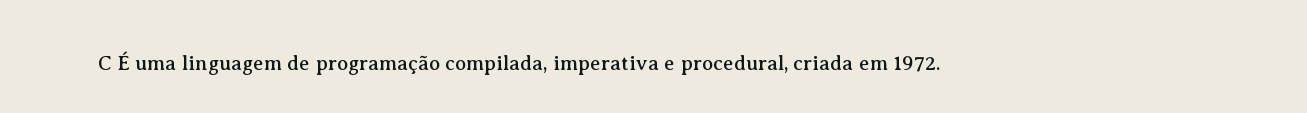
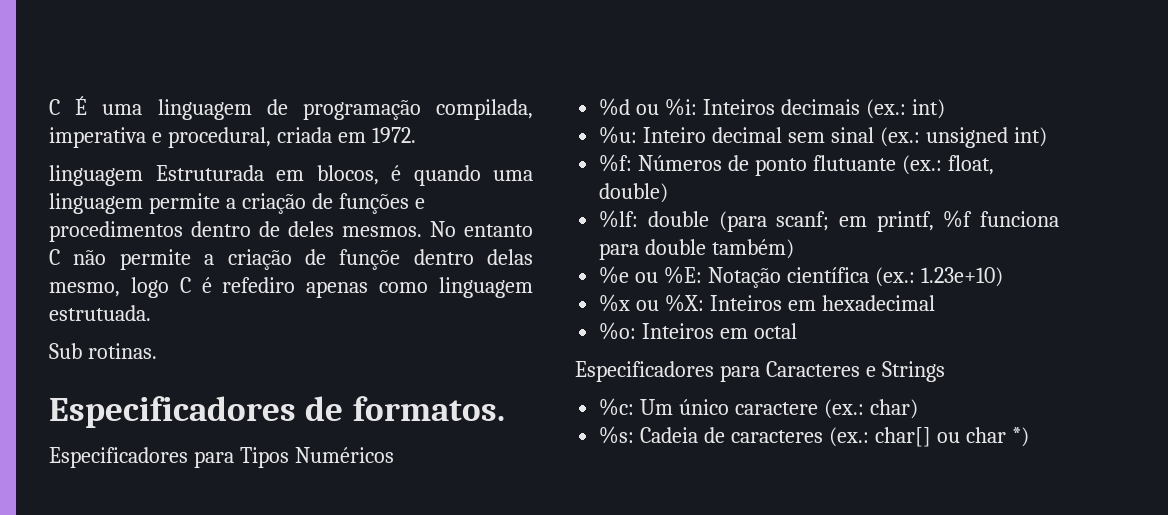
(941, 64) none -> [49,165,533,186] [49,193,425,214] [49,221,533,242] [49,249,533,270] [49,277,533,298] [49,305,151,321] [49,343,157,359] [49,396,505,428] [49,447,394,468] [599,98,945,119] [599,126,1047,148] [599,154,994,176] [599,183,669,203] [599,210,1059,232] [599,239,795,260] [599,266,1003,288] [599,294,935,312] [599,322,798,340] [575,361,945,382] [599,398,918,419] [599,426,1029,447] // linguagem Estruturada em blocos, é quando uma linguagem permite a criação de funções e procedimentos dentro de deles mesmos. No entanto C não permite a criação de funçõe dentro delas mesmo, logo C é refediro apenas como linguagem estrutuada. // Sub rotinas. // Especificadores de formatos. // Especificadores para Tipos Numéricos // %d ou %i: Inteiros decimais (ex.: int) // %u: Inteiro decimal sem sinal (ex.: unsigned int) // %f: Números de ponto flutuante (ex.: float, double) // %lf: double (para scanf; em printf, %f funciona para double também) // %e ou %E: Notação científica (ex.: 1.23e+10) // %x ou %X: Inteiros em hexadecimal // %o: Inteiros em octal // Especificadores para Caracteres e Strings // %c: Um único caractere (ex.: char) // %s: Cadeia de caracteres (ex.: char[] ou char *)

